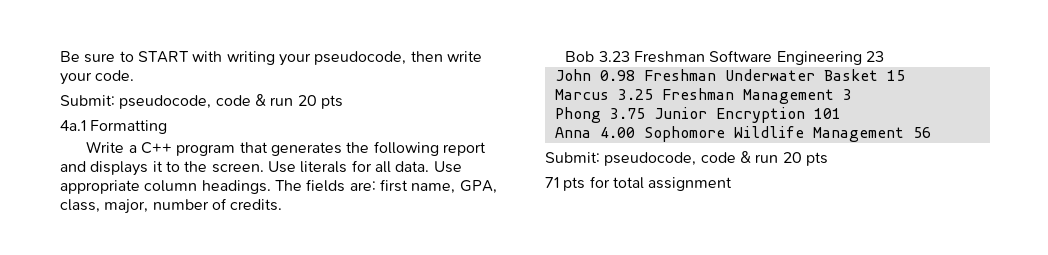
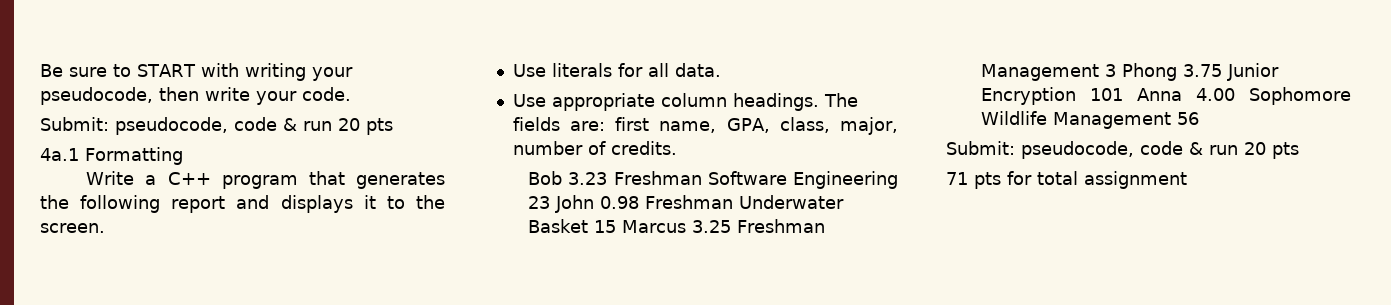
(264, 168) none -> (105, 228) //
(430, 166) none -> (721, 70) //
(885, 56) // -> (551, 202) none
(905, 75) // -> (617, 226) none
(852, 94) // -> (1117, 70) none
(841, 113) // -> (1124, 94) none

